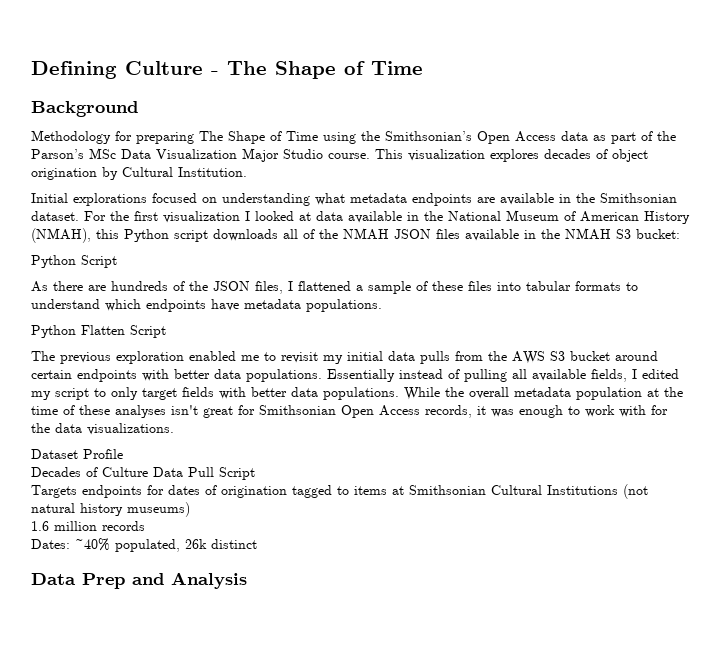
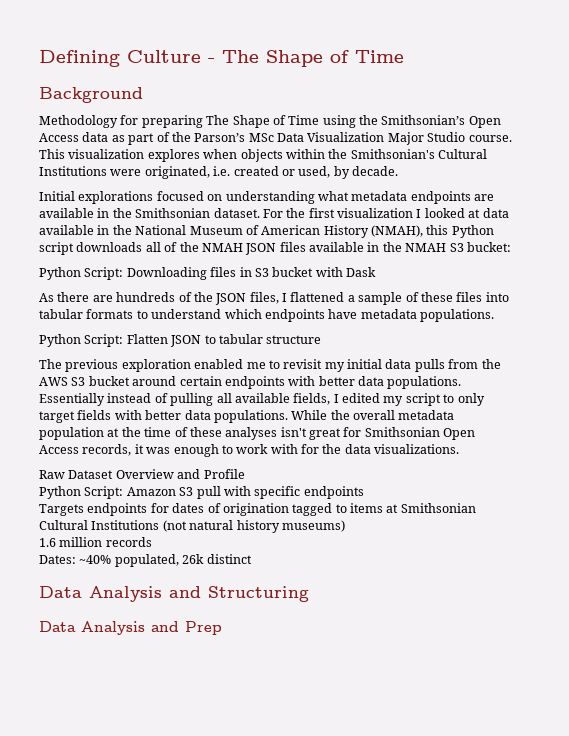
[544,149,648,162] [31,167,247,180] decades of object origination by Cultural Institution. -> [203,149,487,162] [39,166,398,179] when objects within the Smithsonian's Cultural Institutions were originated, i.e. created or used, by decade.
[81,255,117,268] Script -> [84,267,376,280] Script: Downloading files in S3 bucket with Dask
[81,325,166,338] Flatten Script -> [84,334,322,347] Script: Flatten JSON to tabular structure
[31,449,123,459] [31,467,255,480] Dataset Profile // Decades of Culture Data Pull Script -> [39,469,245,479] [39,486,364,499] Raw Dataset Overview and Profile // Python Script: Amazon S3 pull with specific endpoints
[82,572,247,589] Prep and Analysis -> [89,586,309,602] [39,621,222,635] Analysis and Structuring // Data Analysis and Prep

